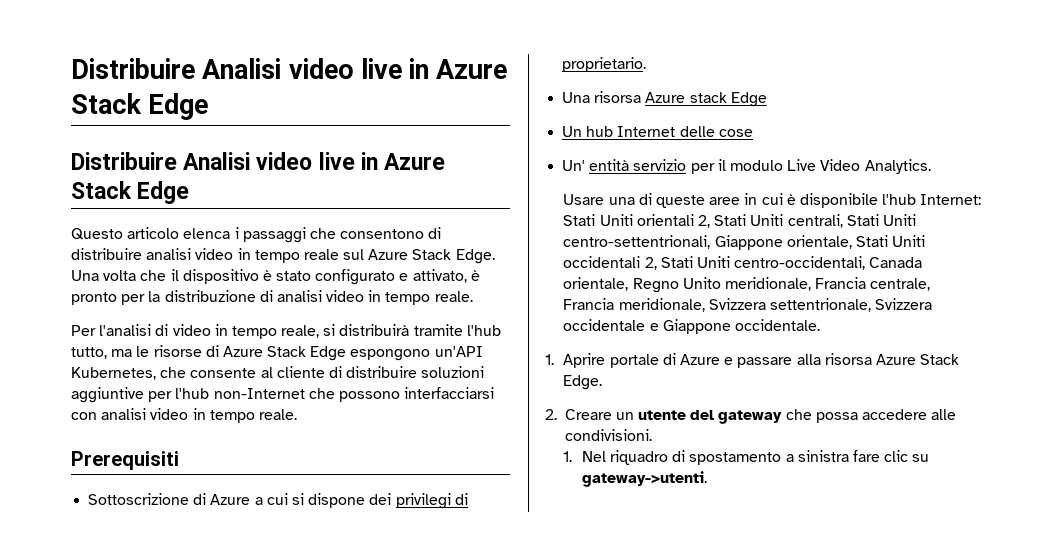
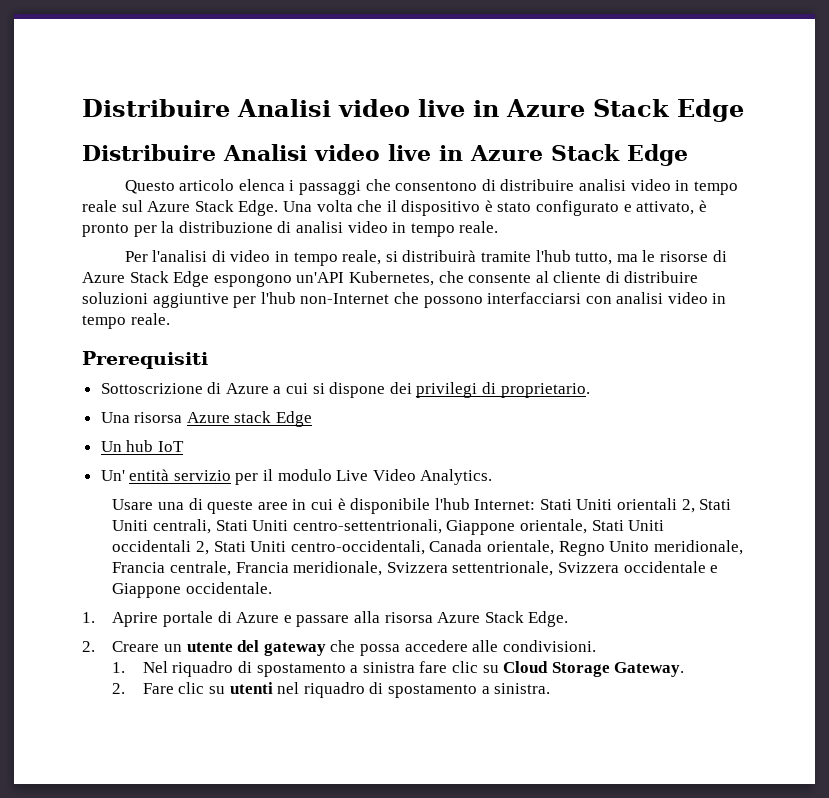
[617,126,753,137] Internet delle cose -> [157,441,184,452] IoT
[581,471,707,487] gateway->utenti. -> [503,661,685,677] [112,682,551,698] Cloud Storage Gateway. // 2. Fare clic su utenti nel riquadro di spostamento a sinistra.

